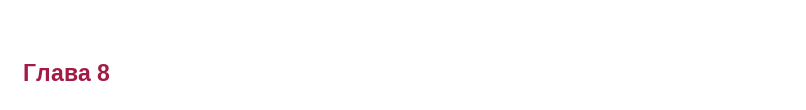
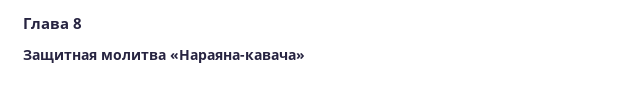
(111, 72) none -> [23,50,305,63] // Защитная молитва «Нараяна-кавача»

